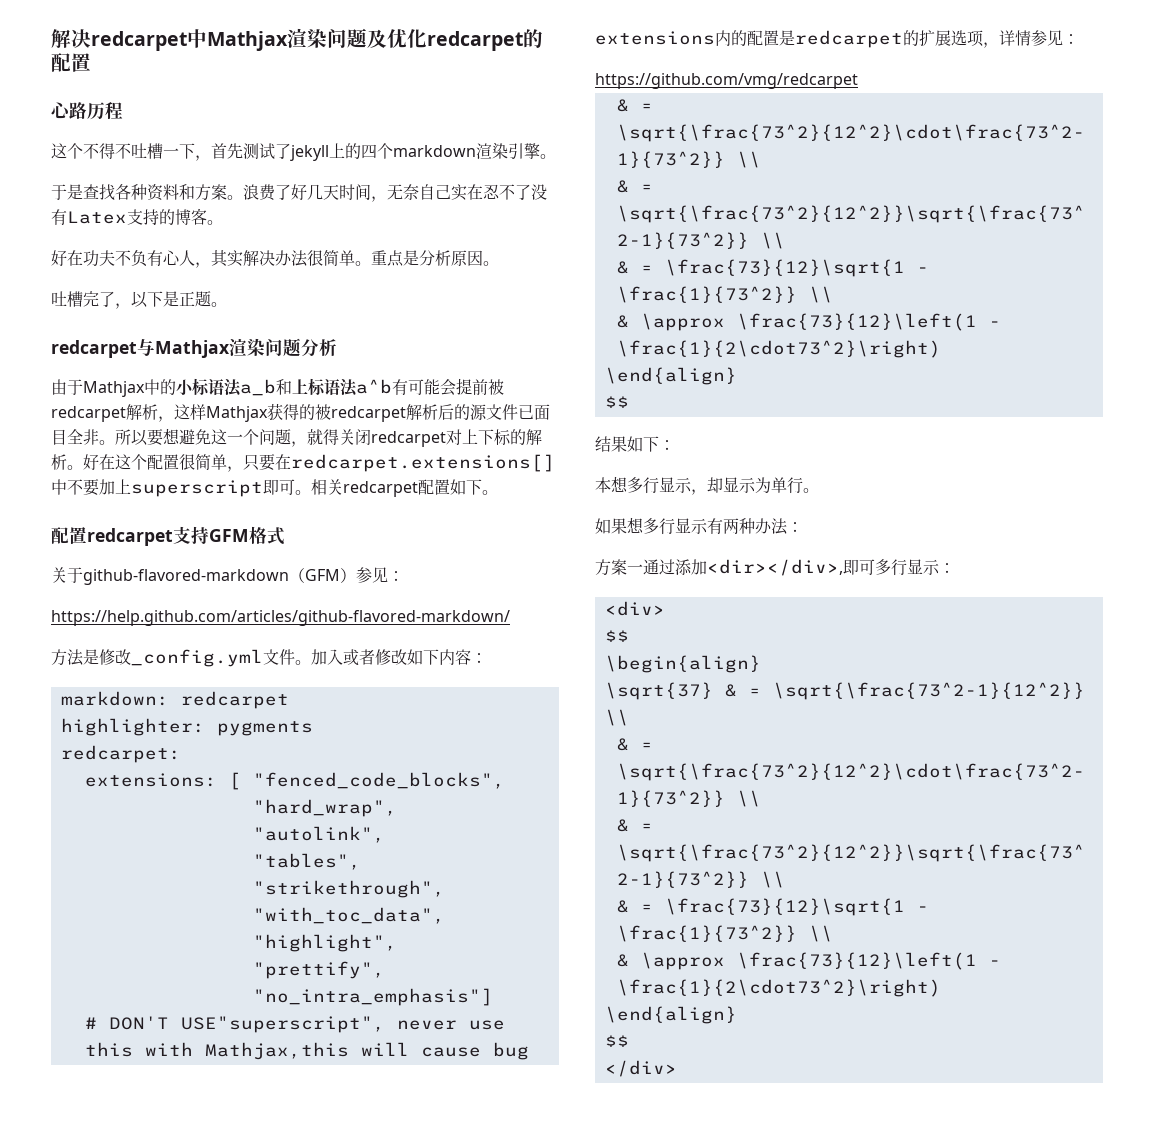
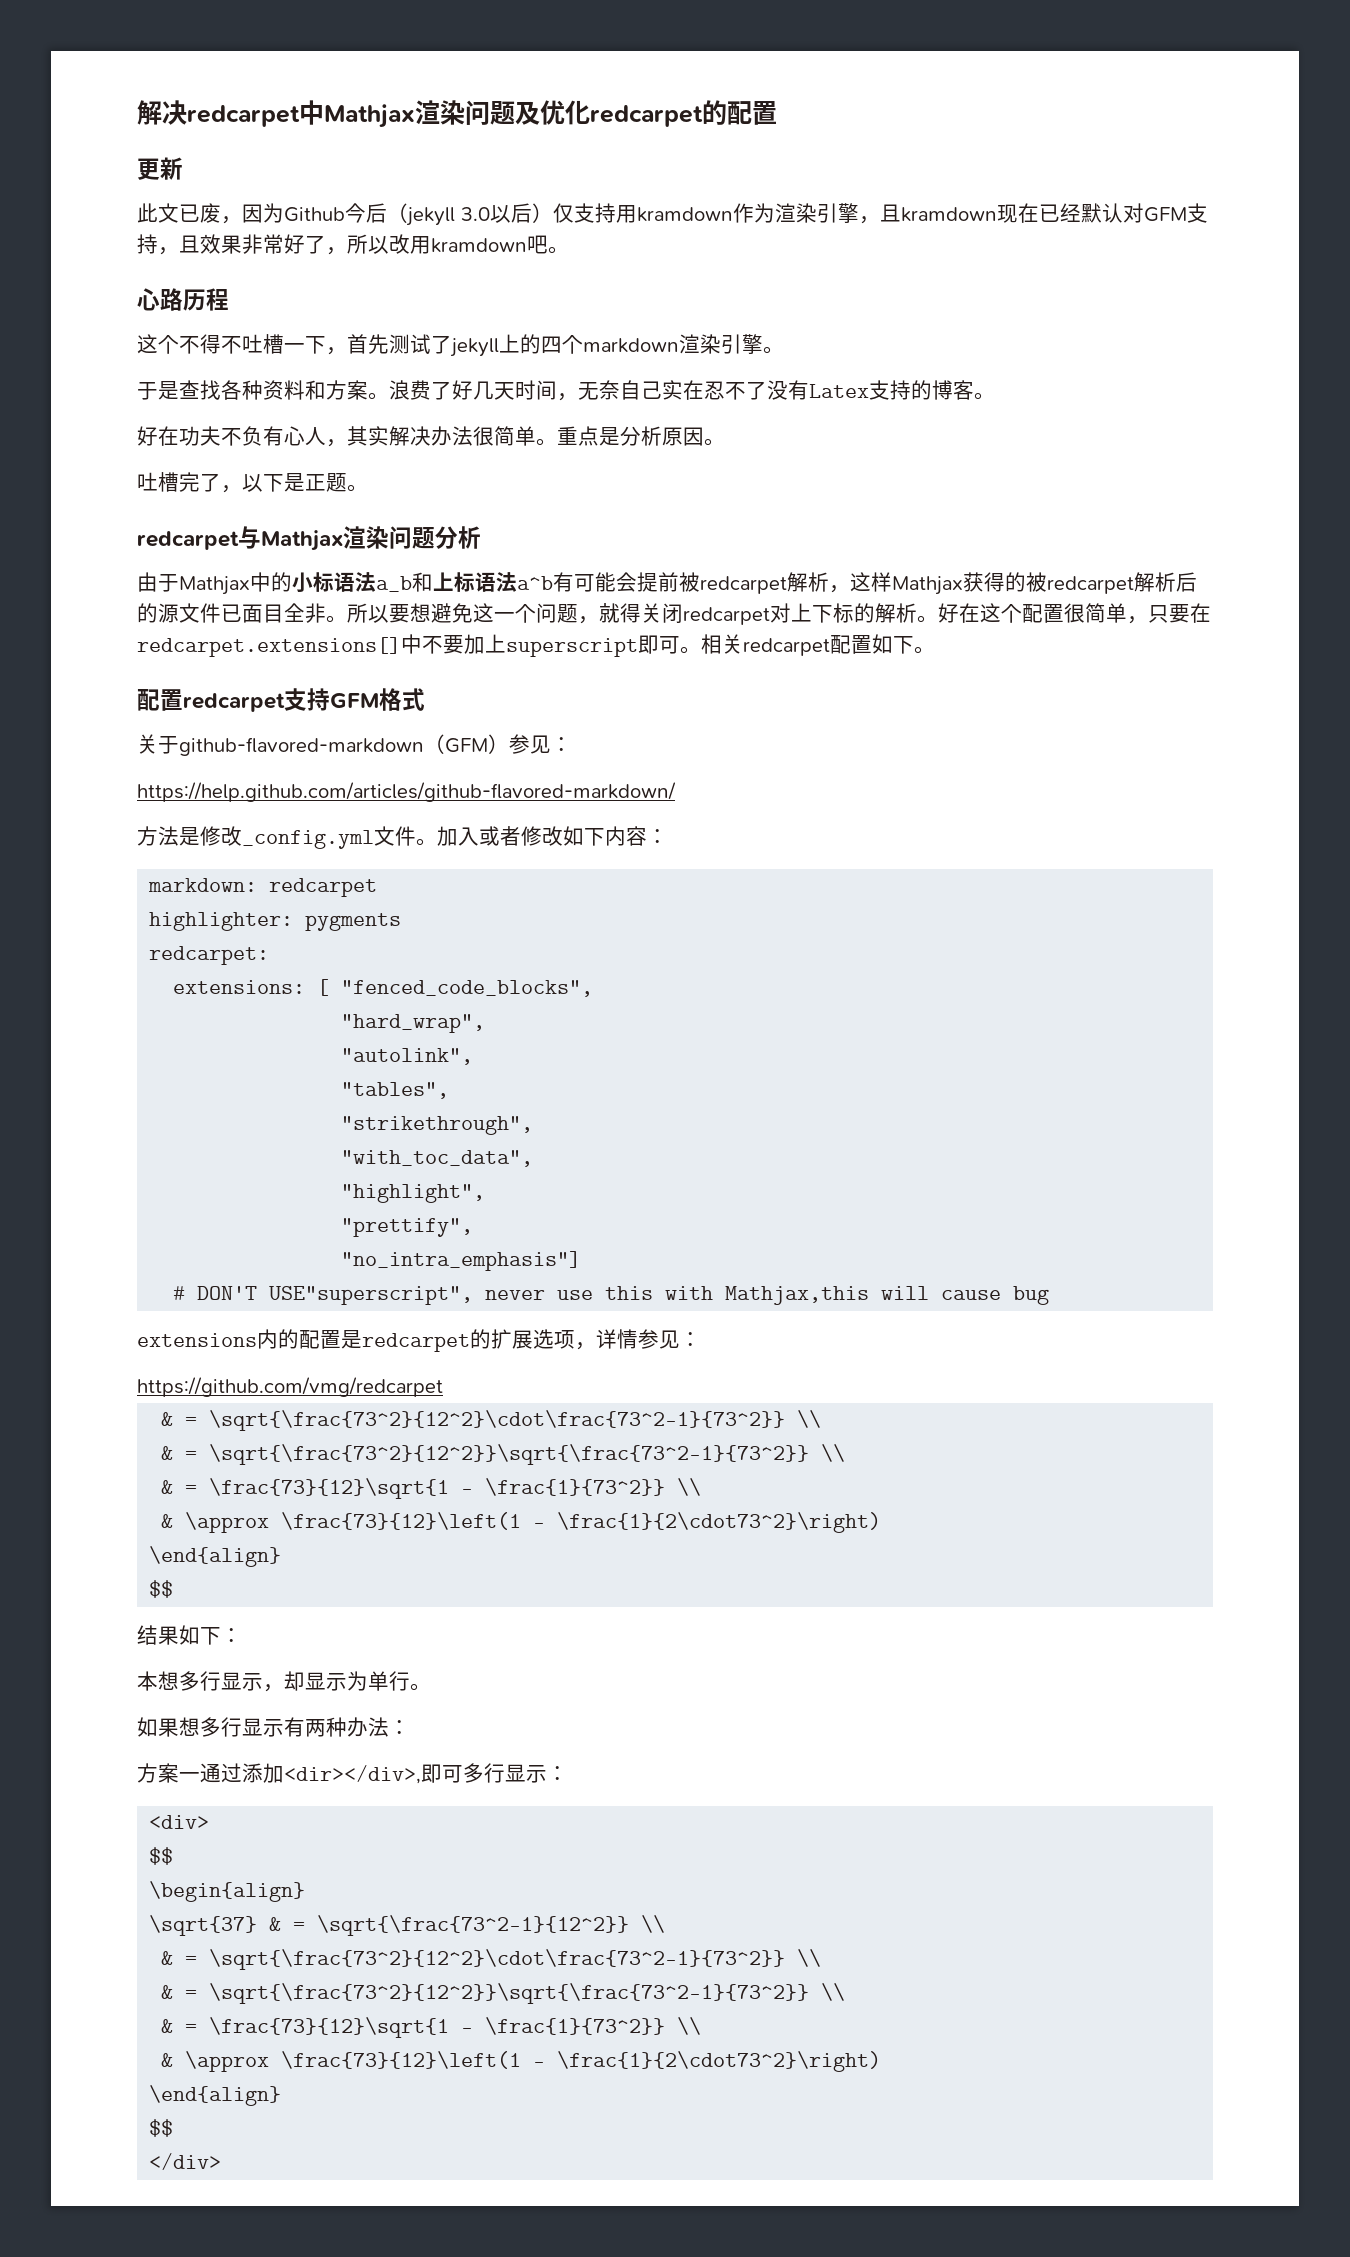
(91, 62) none -> [137,157,183,180] [137,203,1208,226] [137,234,569,255] // 更新 // 此文已废，因为Github今后（jekyll 3.0以后）仅支持用kramdown作为渲染引擎，且kramdown现在已经默认对GFM支持，且效果非常好了，所以改用kramdown吧。

